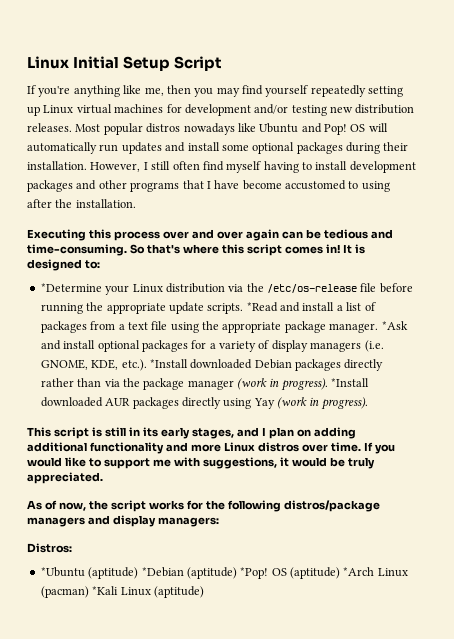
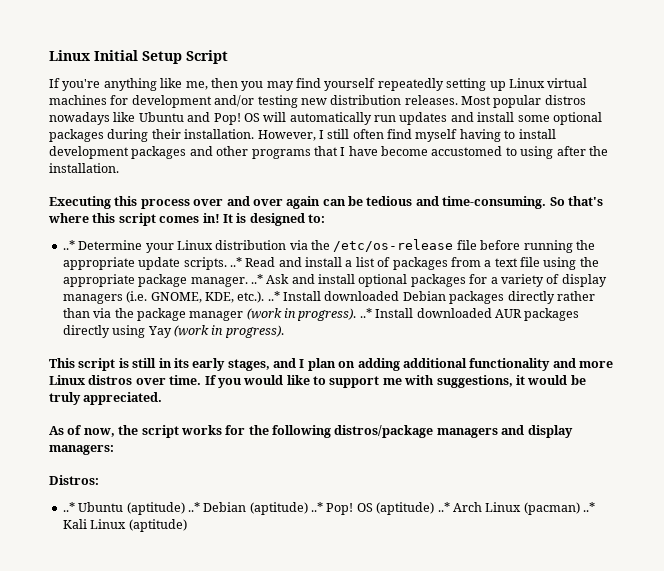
[40,283,102,292] *Determine -> [62,240,143,250] ..* Determine
[246,302,278,312] *Read -> [229,257,276,267] ..* Read
[381,321,408,330] *Ask -> [250,274,290,284] ..* Ask
[149,359,188,368] *Install -> [267,291,321,301] ..* Install
[331,378,370,387] *Install -> [359,308,414,318] ..* Install
[40,567,408,579] [40,586,119,598] *Ubuntu (aptitude) *Debian (aptitude) *Pop! OS (aptitude) *Arch Linux (pacman) *Kali -> [62,502,595,515] [62,519,87,529] ..* Ubuntu (aptitude) ..* Debian (aptitude) ..* Pop! OS (aptitude) ..* Arch Linux (pacman) ..* Kali

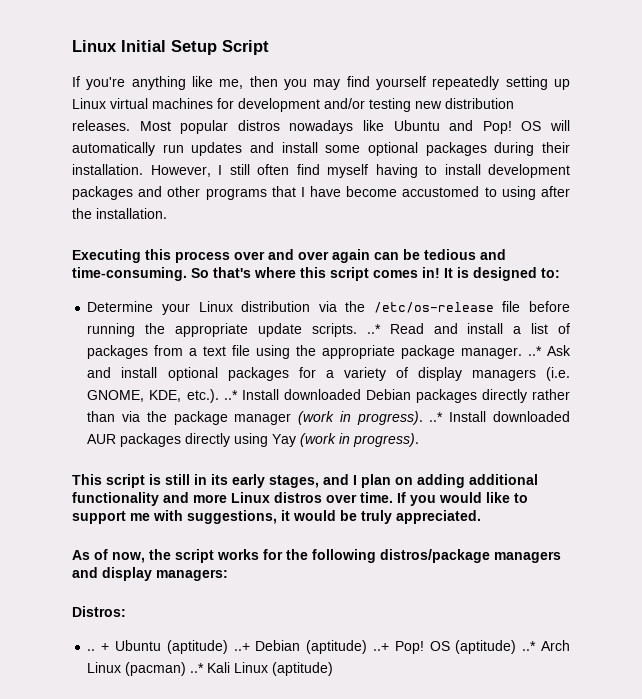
[62,240,75,250] ..* -> (560, 273) none
[62,502,75,512] ..* -> [87,643,110,651] .. +
[187,502,200,512] ..* -> [233,643,250,651] ..+
[311,502,323,512] ..* -> [373,643,390,651] ..+

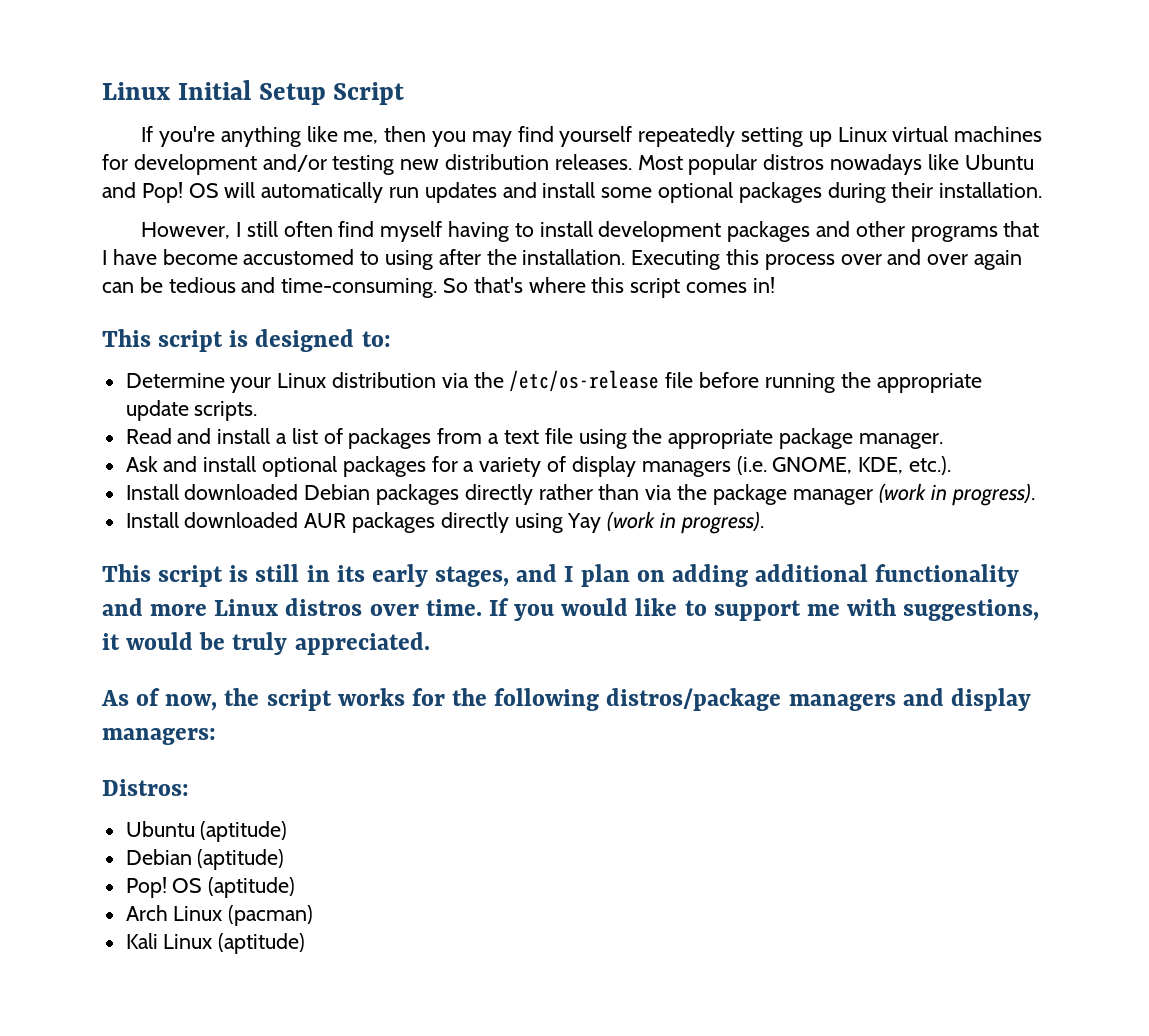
(143, 169) none -> (1043, 190) //
(167, 213) // -> (626, 257) none
[444,268,453,278] It -> [102,329,224,352] // This script
[366,324,381,334] ..* -> (258, 411) //
[528,346,543,356] ..* -> (943, 441) //
[223,390,238,400] ..* -> (951, 465) //
[429,412,444,422] ..* -> (1036, 494) //
[87,643,110,651] .. + -> (189, 787) none
[233,643,250,651] ..+ -> (288, 831) //
[373,643,390,651] ..+ -> (285, 859) //
[522,641,537,651] ..* -> (296, 887) //
[190,663,205,673] ..* -> (314, 915) //

